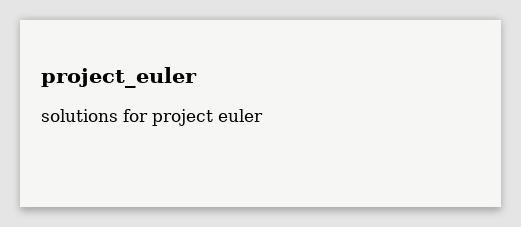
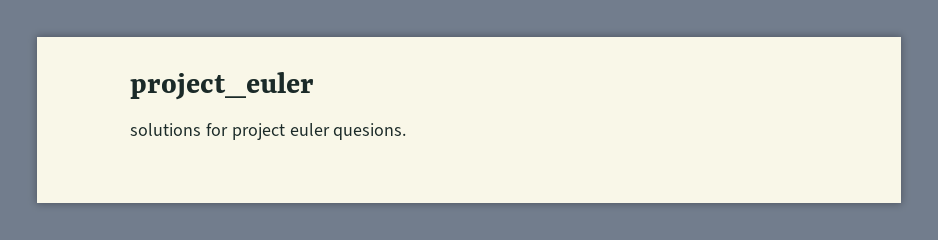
(263, 115) none -> [333,123,407,140] quesions.

